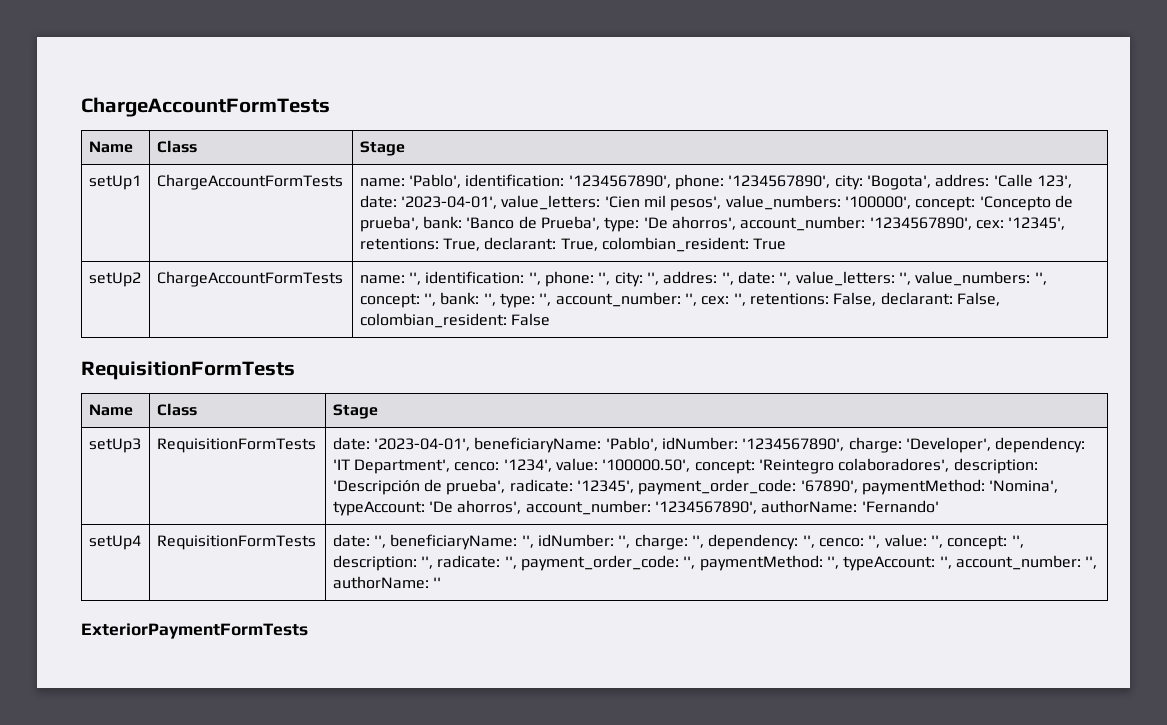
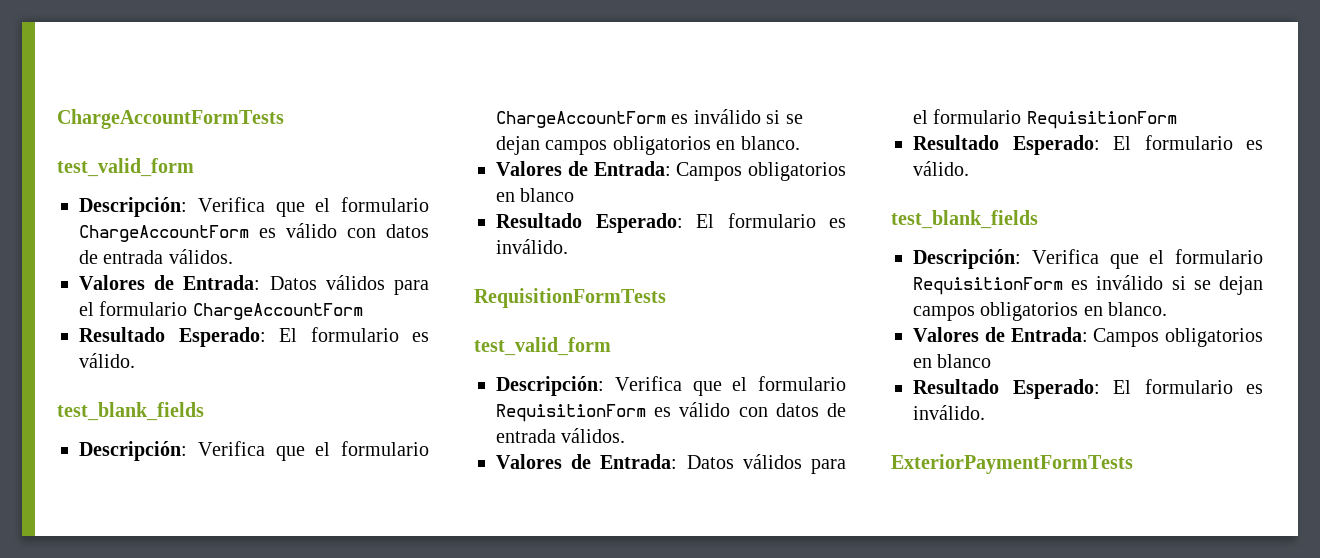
[81,97,330,117] [88,141,133,153] [156,140,197,153] [359,141,405,156] [88,175,141,190] [156,174,343,190] [359,174,1073,190] [359,195,1074,211] [359,216,1066,232] [359,237,787,252] [88,272,141,287] [156,271,343,287] [359,271,1047,287] [359,292,1000,308] [359,313,551,328] [81,361,295,380] [88,404,133,416] [156,403,197,416] [332,404,378,419] [88,438,141,453] [156,438,316,453] [332,437,1086,453] [332,458,1038,474] [332,479,1059,495] [332,500,939,516] [88,535,141,550] [156,535,316,550] [332,534,1024,550] [332,555,1098,571] [332,576,442,589] ChargeAccountFormTests // Name | Class | Stage // setUp1 | ChargeAccountFormTests | name: 'Pablo', identification: '1234567890', phone: '1234567890', city: 'Bogota', addres: 'Calle 123', date: '2023-04-01', value_letters: 'Cien mil pesos', value_numbers: '100000', concept: 'Concepto de prueba', bank: 'Banco de Prueba', type: 'De ahorros', account_number: '1234567890', cex: '12345', retentions: True, declarant: True, colombian_resident: True // setUp2 | ChargeAccountFormTests | name: '', identification: '', phone: '', city: '', addres: '', date: '', value_letters: '', value_numbers: '', concept: '', bank: '', type: '', account_number: '', cex: '', retentions: False, declarant: False, colombian_resident: False // RequisitionFormTests // Name | Class | Stage // setUp3 | RequisitionFormTests | date: '2023-04-01', beneficiaryName: 'Pablo', idNumber: '1234567890', charge: 'Developer', dependency: 'IT Department', cenco: '1234', value: '100000.50', concept: 'Reintegro colaboradores', description: 'Descripción de prueba', radicate: '12345', payment_order_code: '67890', paymentMethod: 'Nomina', typeAccount: 'De ahorros', account_number: '1234567890', authorName: 'Fernando' // setUp4 | RequisitionFormTests | date: '', beneficiaryName: '', idNumber: '', charge: '', dependency: '', cenco: '', value: '', concept: '', description: '', radicate: '', payment_order_code: '', paymentMethod: '', typeAccount: '', account_number: '', authorName: '' -> [57,109,284,129] [57,158,194,177] [79,197,429,217] [79,223,429,242] [79,249,233,264] [79,275,429,295] [79,301,363,320] [79,327,429,347] [79,353,135,368] [57,402,204,421] [79,441,429,461] [496,109,803,128] [496,136,800,155] [496,161,846,181] [496,188,575,202] [496,213,846,233] [496,239,568,254] [474,288,666,308] [474,337,611,356] [496,376,846,396] [496,402,846,422] [496,428,626,443] [496,454,846,474] [913,109,1177,129] [913,135,1263,155] [913,161,969,176] [891,210,1038,229] [913,249,1263,269] [913,275,1263,295] [913,302,1168,321] [913,327,1263,347] [913,354,992,368] [913,379,1263,399] [913,405,985,420] ChargeAccountFormTests // test_valid_form // Descripción: Verifica que el formulario ChargeAccountForm es válido con datos de entrada válidos. // Valores de Entrada: Datos válidos para el formulario ChargeAccountForm // Resultado Esperado: El formulario es válido. // test_blank_fields // Descripción: Verifica que el formulario ChargeAccountForm es inválido si se dejan campos obligatorios en blanco. // Valores de Entrada: Campos obligatorios en blanco // Resultado Esperado: El formulario es inválido. // RequisitionFormTests // test_valid_form // Descripción: Verifica que el formulario RequisitionForm es válido con datos de entrada válidos. // Valores de Entrada: Datos válidos para el formulario RequisitionForm // Resultado Esperado: El formulario es válido. // test_blank_fields // Descripción: Verifica que el formulario RequisitionForm es inválido si se dejan campos obligatorios en blanco. // Valores de Entrada: Campos obligatorios en blanco // Resultado Esperado: El formulario es inválido.

